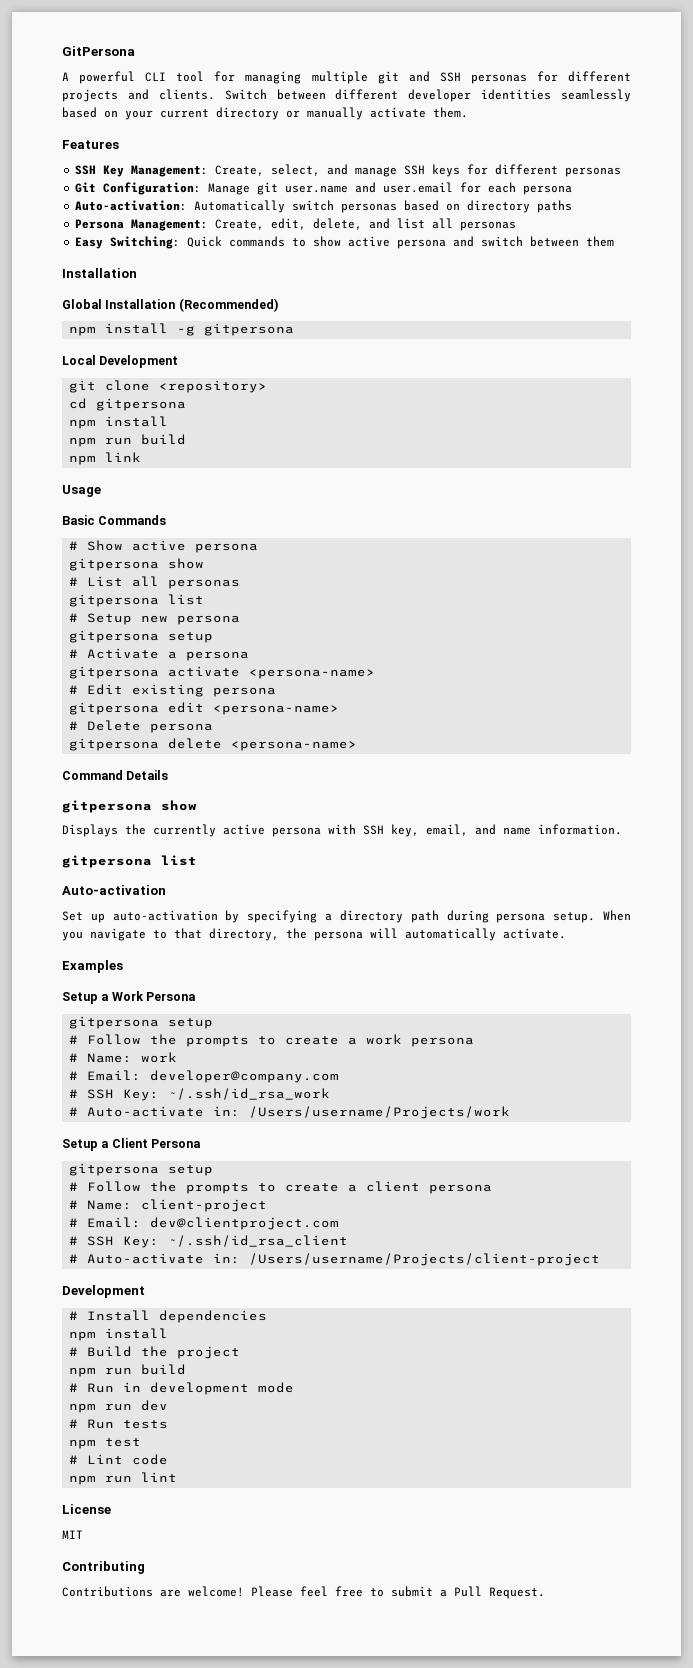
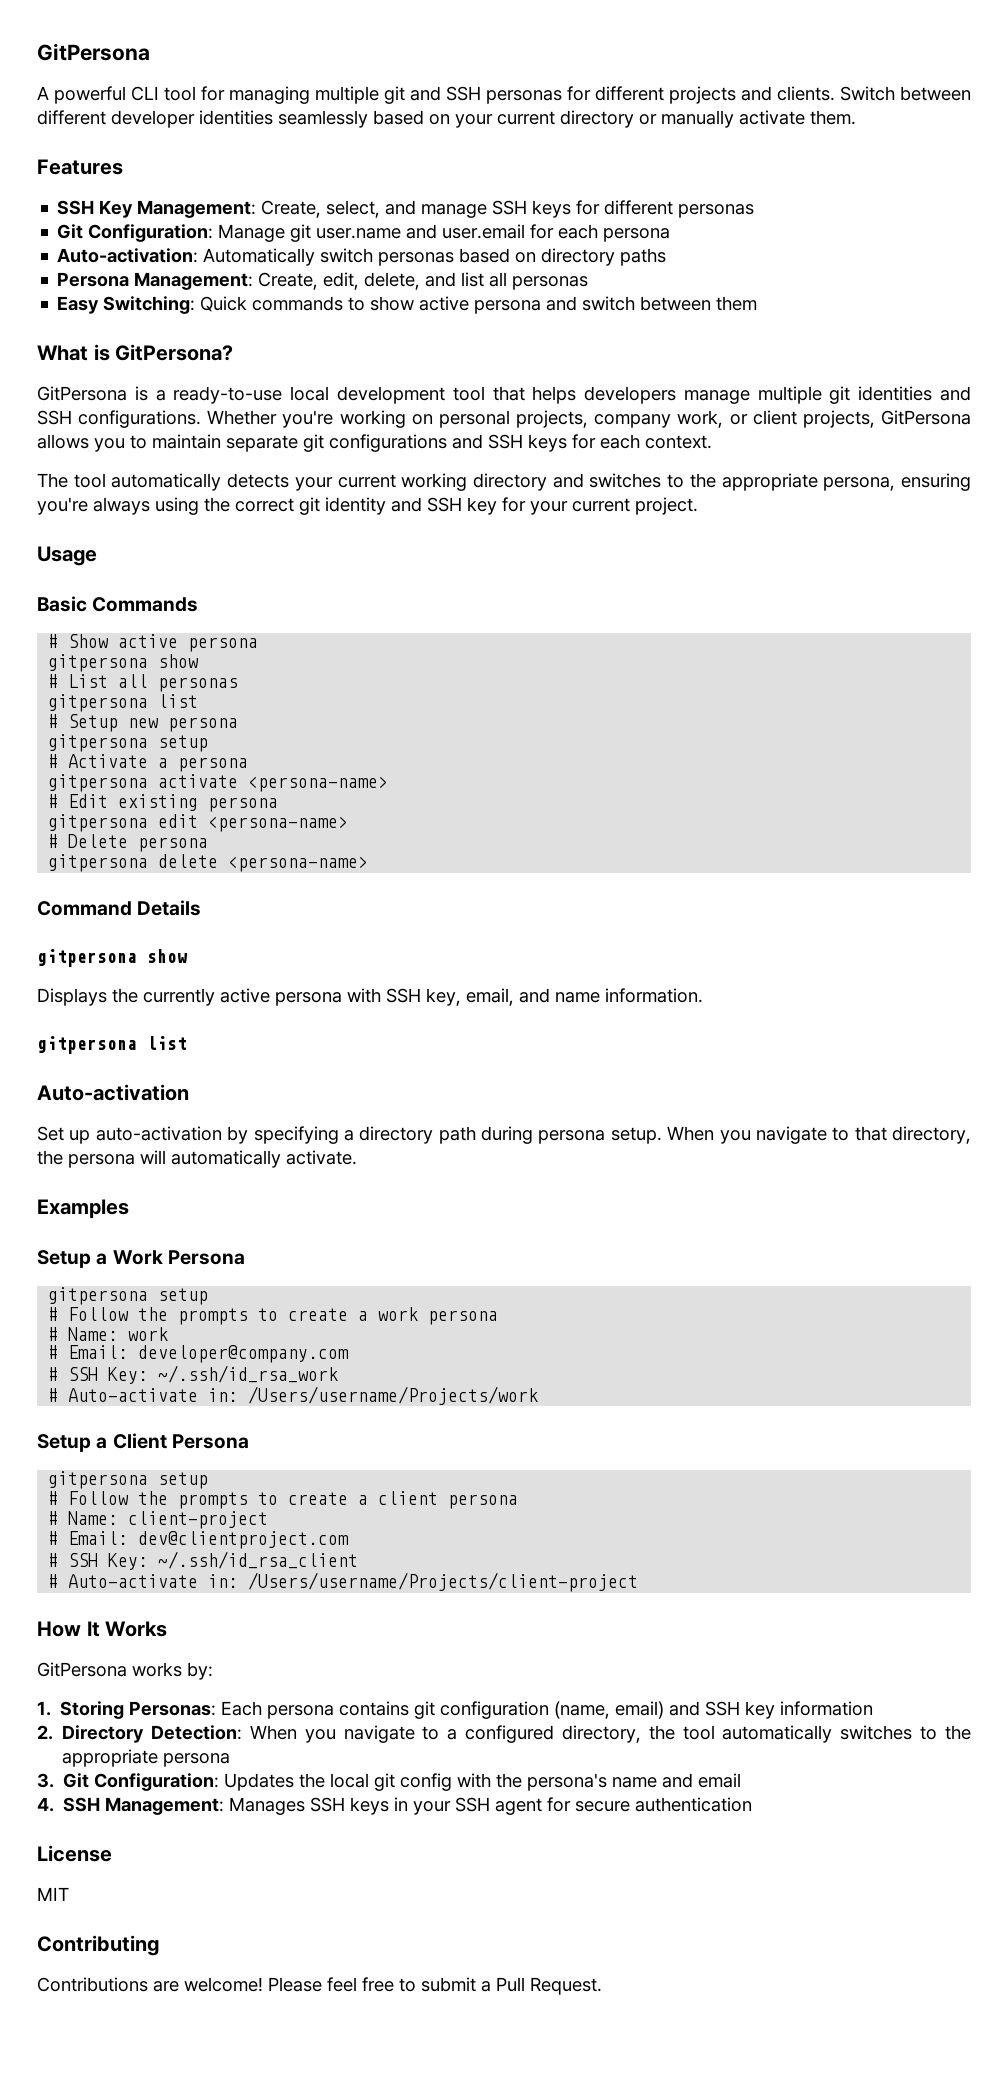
[62,268,137,278] [62,298,278,312] [69,323,295,336] [62,355,179,368] [69,380,268,393] [69,398,187,411] [69,416,169,429] [69,434,187,447] [69,452,142,465] Installation // Global Installation (Recommended) // npm install -g gitpersona // Local Development // git clone <repository> // cd gitpersona // npm install // npm run build // npm link -> [37,344,234,361] [37,386,972,404] [37,410,972,428] [37,434,712,452] [37,473,971,491] [37,497,698,515] What is GitPersona? // GitPersona is a ready-to-use local development tool that helps developers manage multiple git identities and SSH configurations. Whether you're working on personal projects, company work, or client projects, GitPersona allows you to maintain separate git configurations and SSH keys for each context. // The tool automatically detects your current working directory and switches to the appropriate persona, ensuring you're always using the correct git identity and SSH key for your current project.
[62,1285,145,1298] [69,1310,268,1323] [69,1328,169,1341] [69,1346,241,1359] [69,1364,187,1377] [69,1382,295,1395] [69,1400,169,1413] [69,1419,169,1429] [69,1438,142,1449] [69,1454,169,1465] [69,1472,178,1485] Development // # Install dependencies // npm install // # Build the project // npm run build // # Run in development mode // npm run dev // # Run tests // npm test // # Lint code // npm run lint -> [37,1621,168,1637] [37,1662,213,1680] [37,1701,874,1719] [37,1725,971,1743] [62,1749,231,1767] [37,1773,742,1791] [37,1797,753,1815] How It Works // GitPersona works by: // 1. Storing Personas: Each persona contains git configuration (name, email) and SSH key information // 2. Directory Detection: When you navigate to a configured directory, the tool automatically switches to the appropriate persona // 3. Git Configuration: Updates the local git config with the persona's name and email // 4. SSH Management: Manages SSH keys in your SSH agent for secure authentication

